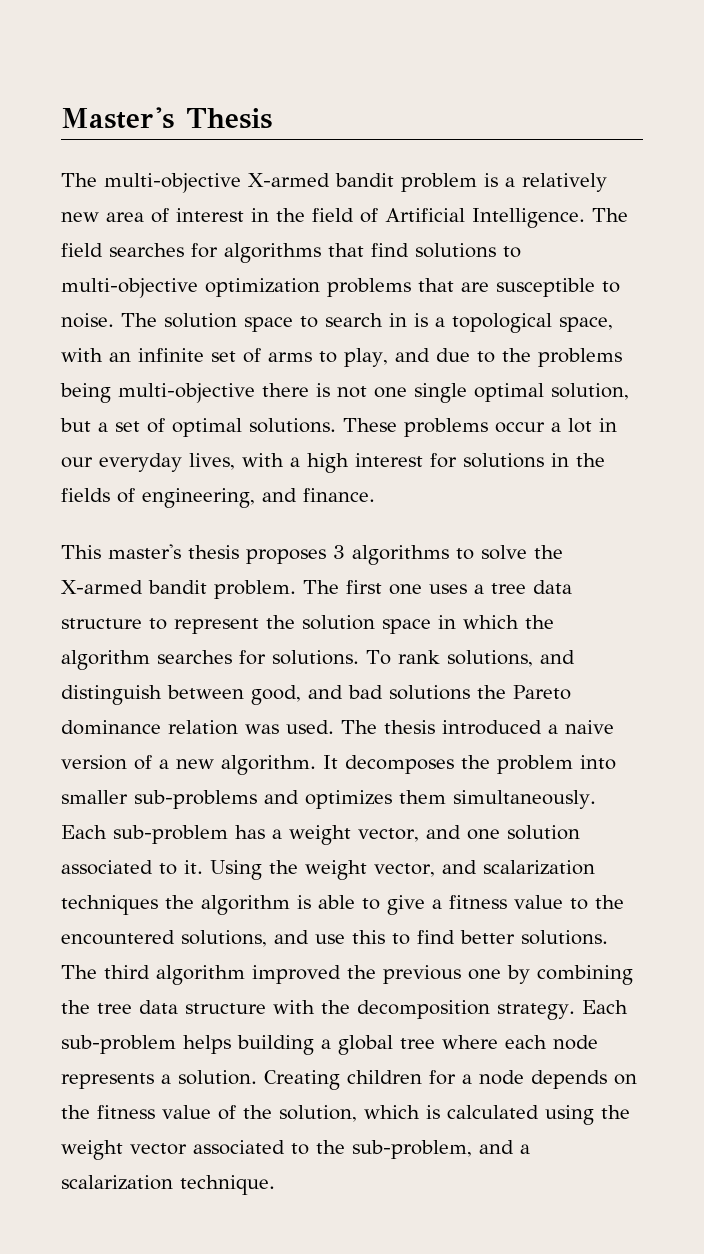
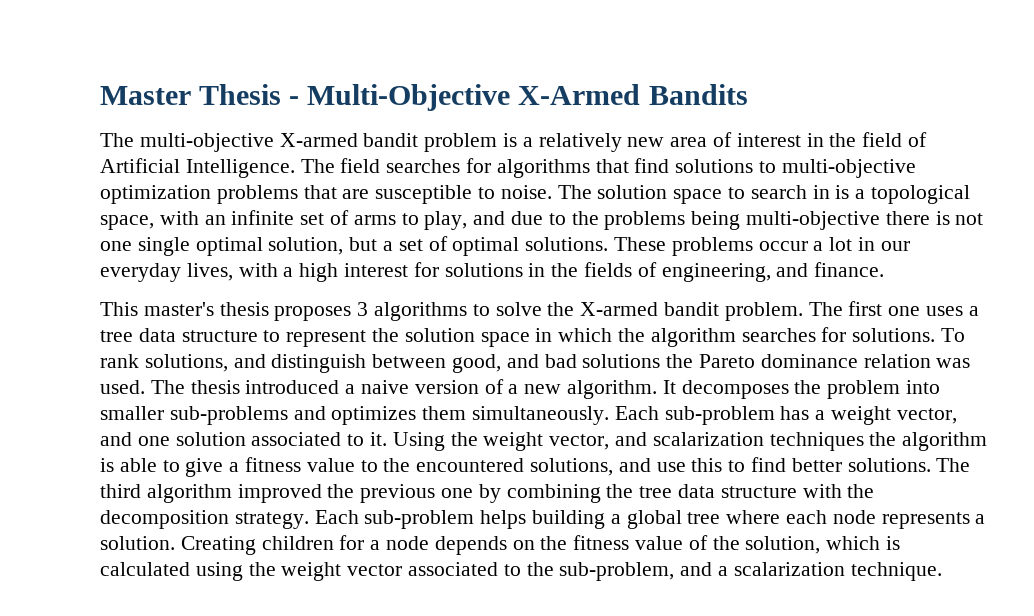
[61,107,174,129] Master's -> [100,86,191,105] Master
(272, 118) none -> [289,84,748,111] - Multi-Objective X-Armed Bandits

